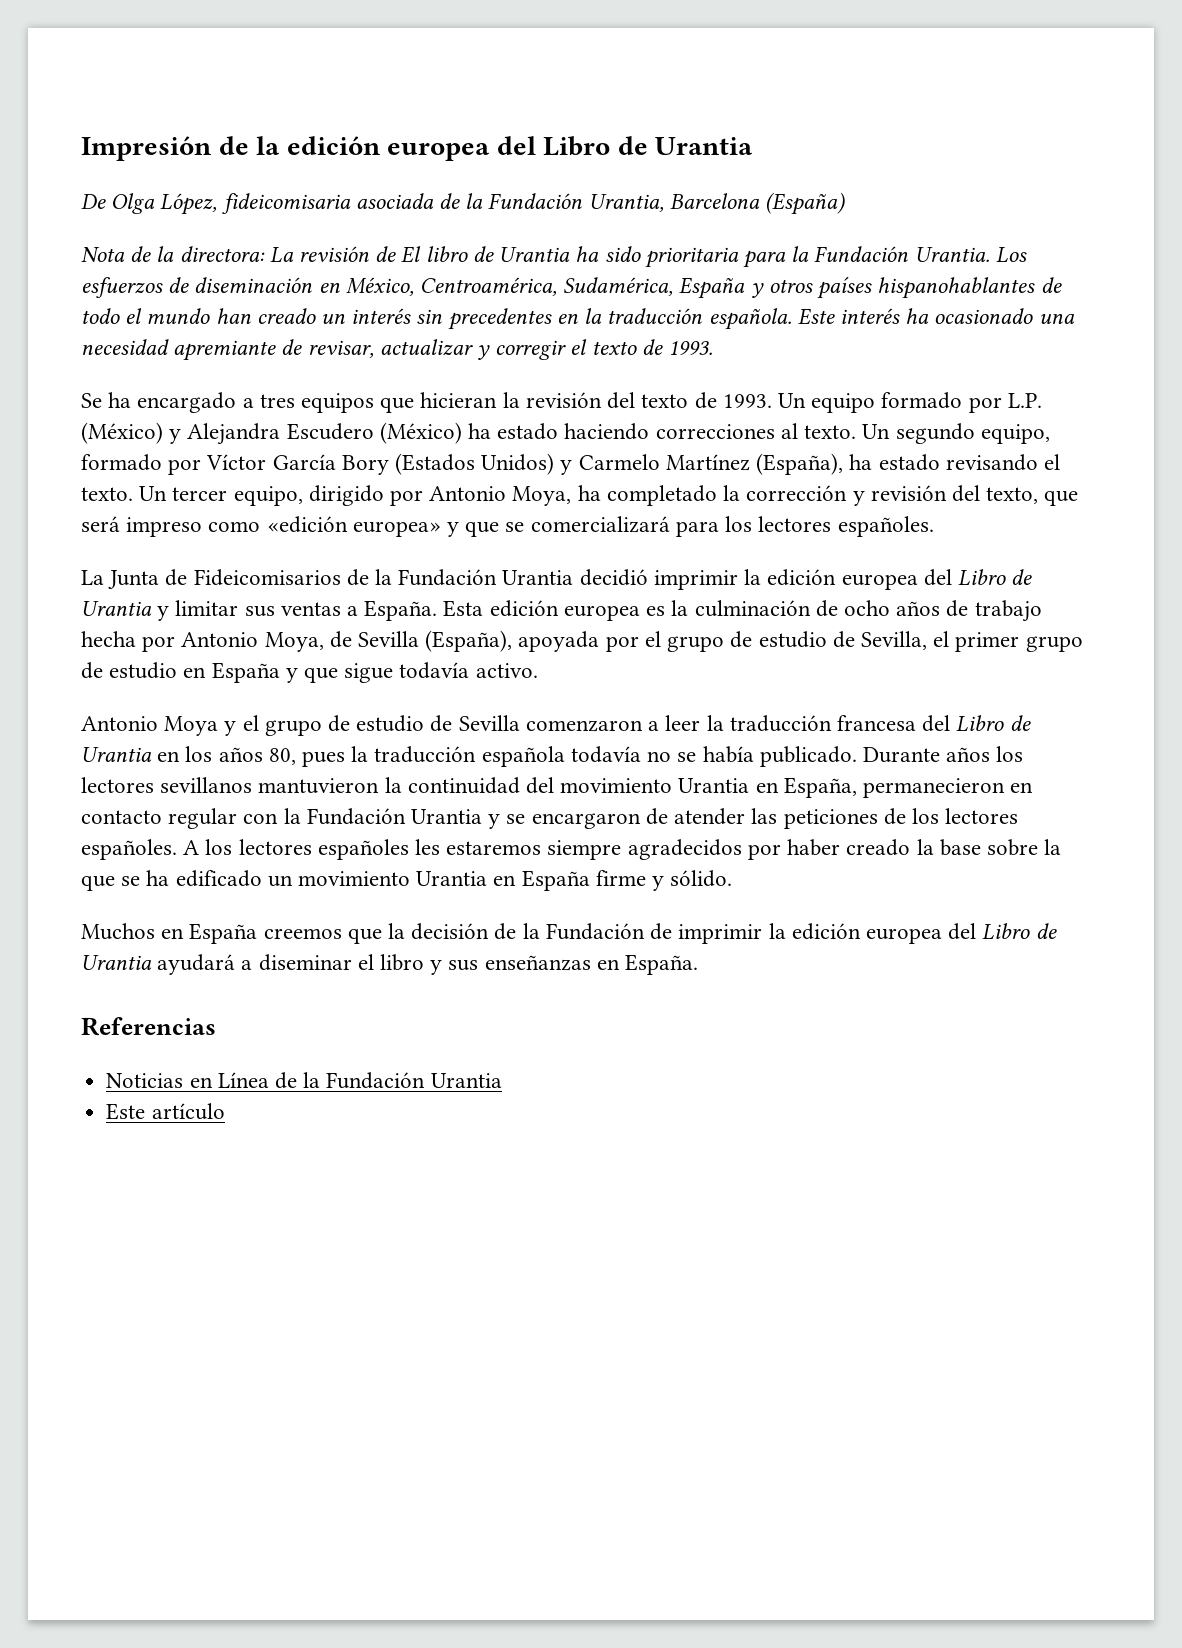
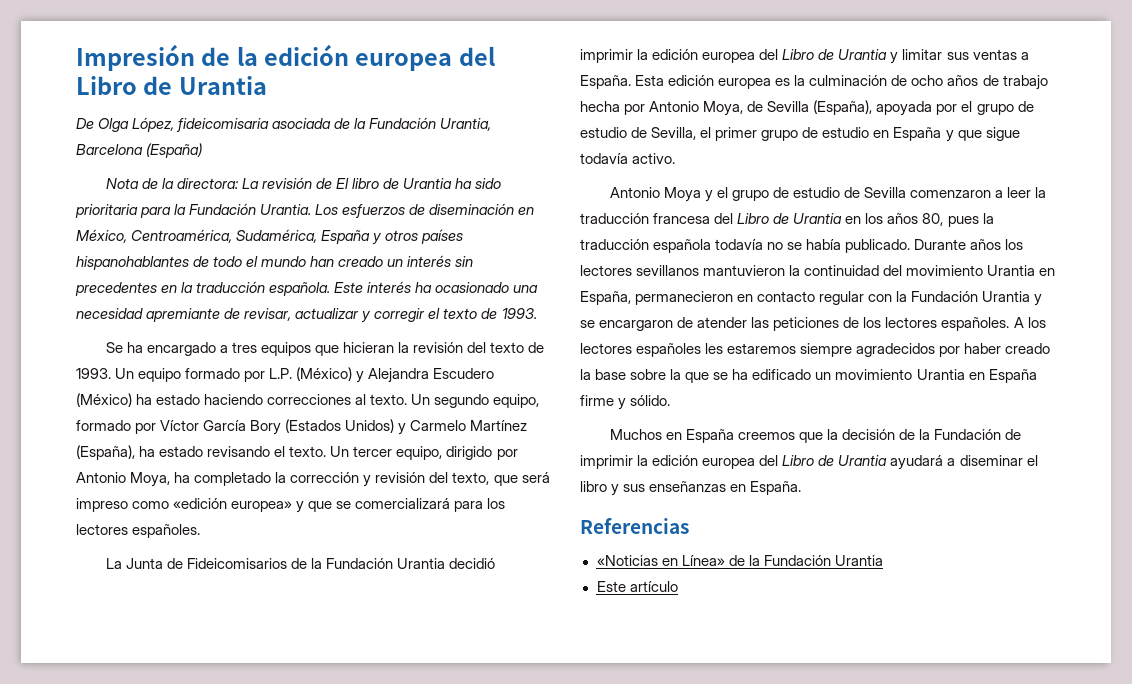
[106,1072,269,1088] Noticias en Línea -> [596,555,725,566] «Noticias en Línea»

